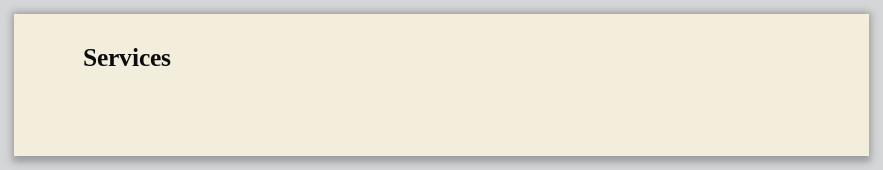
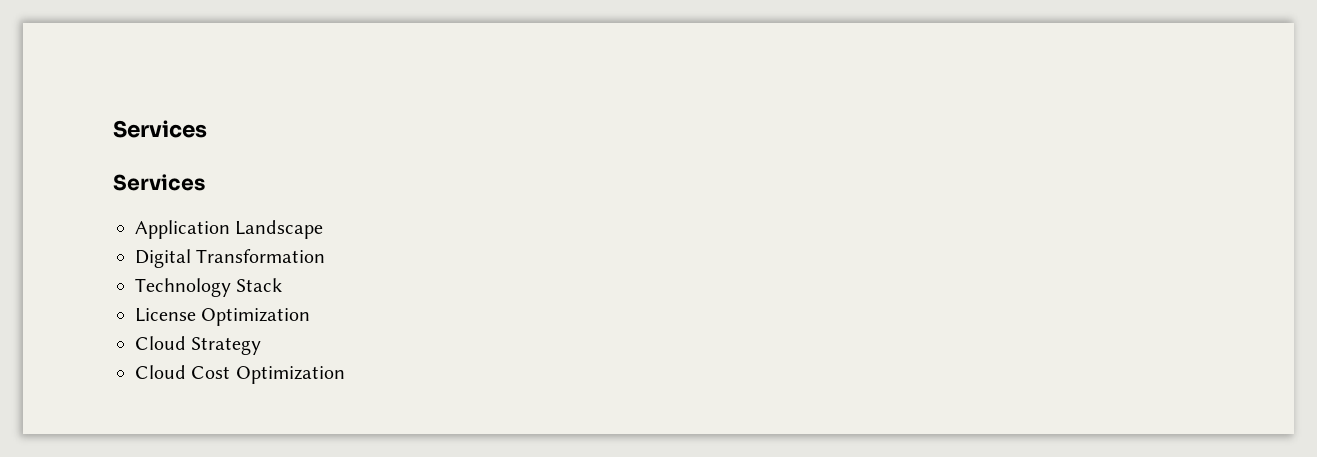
[83,48,171,66] Services -> [113,120,207,138] [113,174,205,191] [135,220,324,239] [135,249,326,268] [135,278,283,297] [135,308,311,326] [135,336,262,355] [135,365,345,384] Services // Services // Application Landscape // Digital Transformation // Technology Stack // License Optimization // Cloud Strategy // Cloud Cost Optimization

